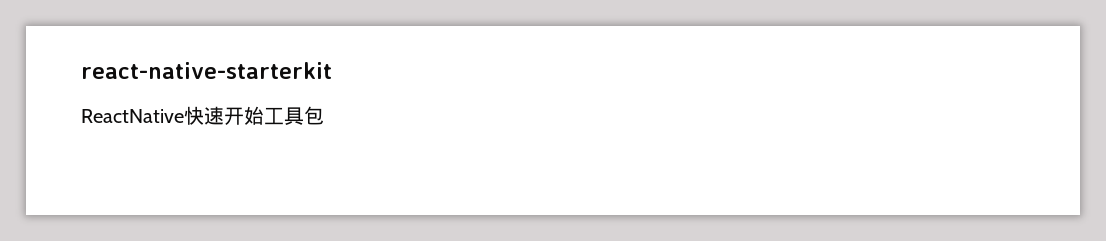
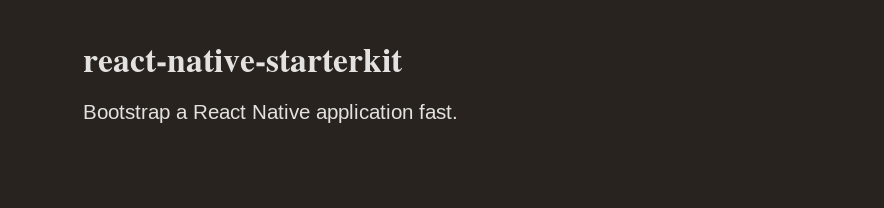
[81,106,324,125] ReactNative快速开始工具包 -> [83,104,458,123] Bootstrap a React Native application fast.

